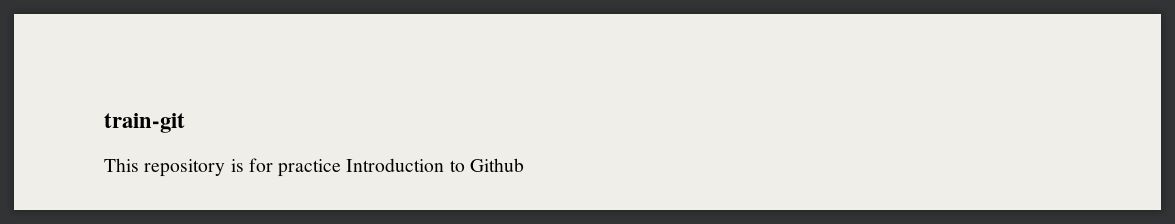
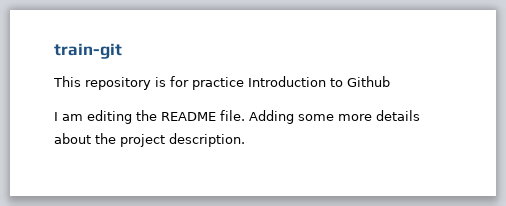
(524, 165) none -> [54,110,420,124] [54,133,245,147] // I am editing the README file. Adding some more details about the project description.

